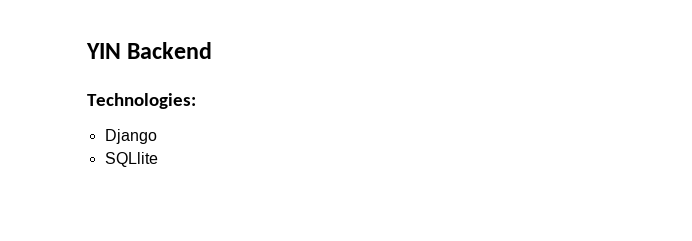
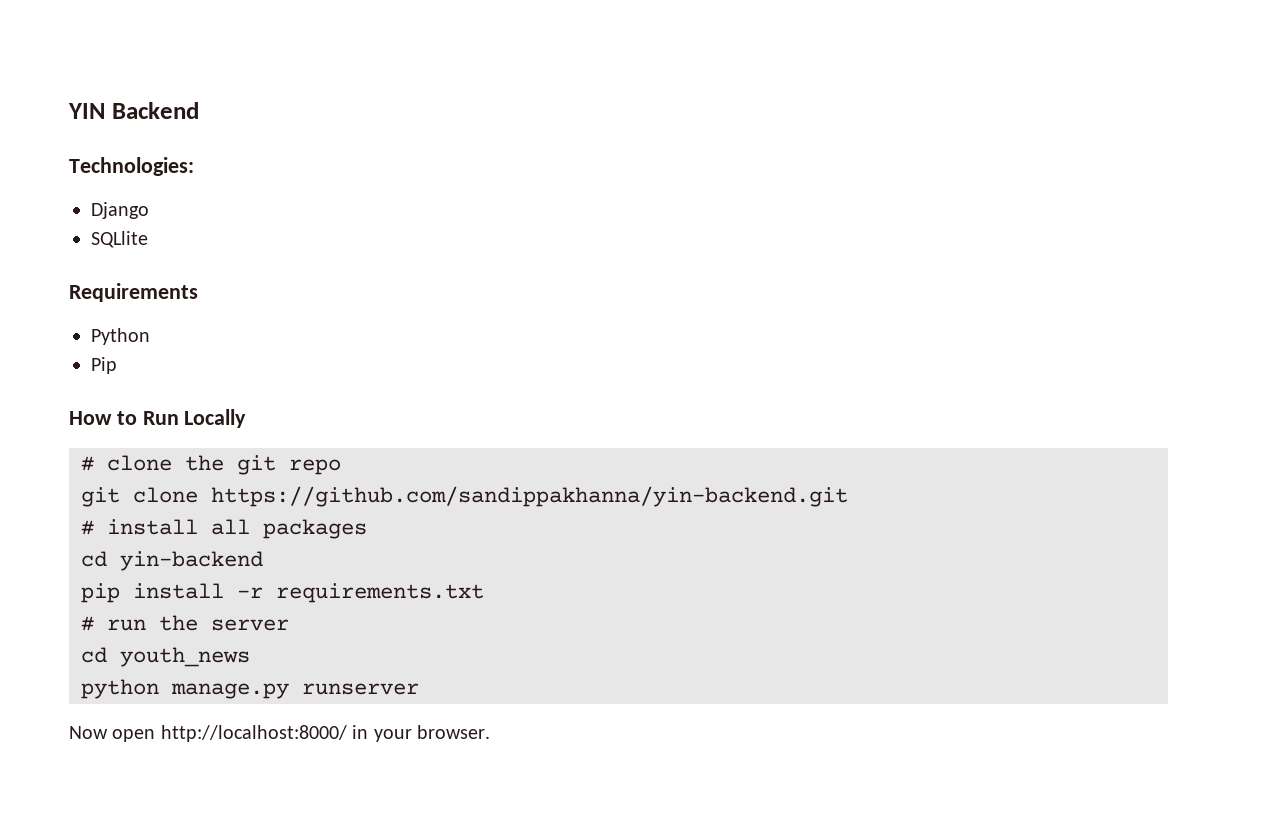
(158, 159) none -> [69,283,198,302] [91,328,150,345] [91,357,117,374] [69,409,247,428] [81,455,341,475] [81,486,848,507] [81,519,367,539] [81,551,263,571] [81,583,484,603] [81,615,289,631] [81,647,250,667] [81,679,419,699] [69,725,490,742] // Requirements // Python // Pip // How to Run Locally // # clone the git repo // git clone https://github.com/sandippakhanna/yin-backend.git // # install all packages // cd yin-backend // pip install -r requirements.txt // # run the server // cd youth_news // python manage.py runserver // Now open http://localhost:8000/ in your browser.

